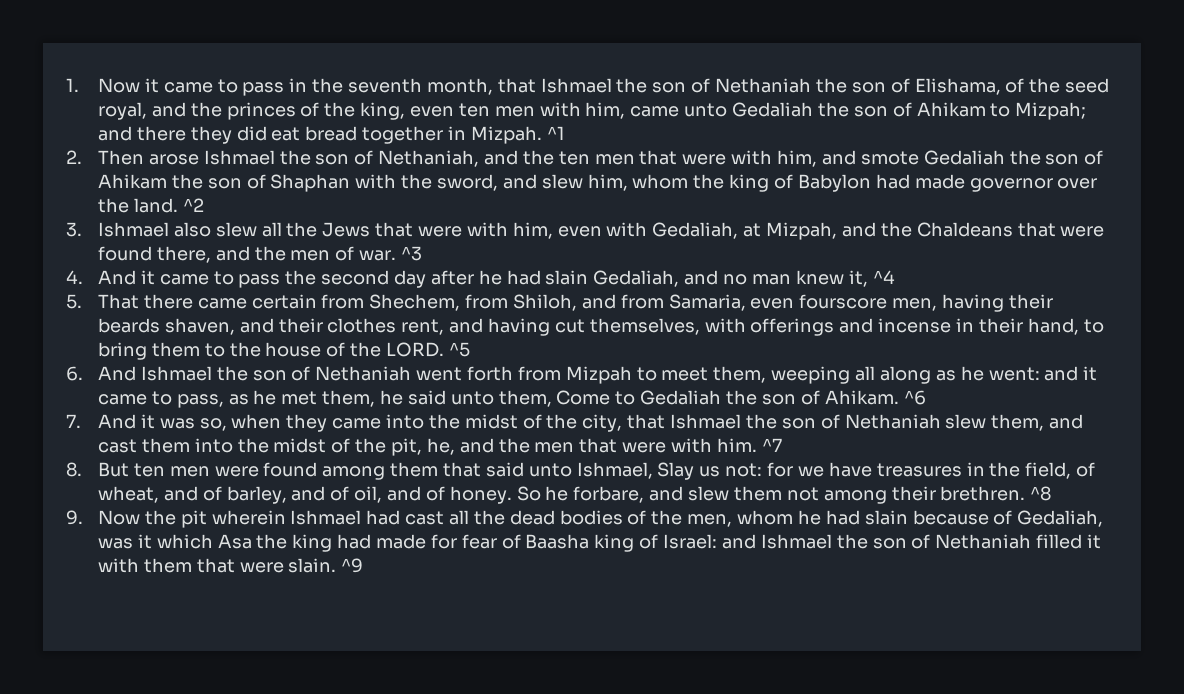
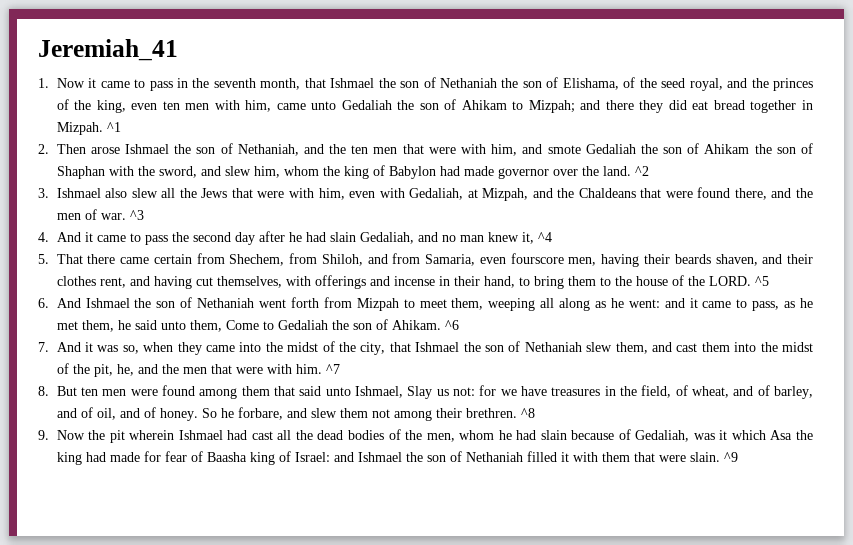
(66, 85) none -> [38,39,178,61] Jeremiah_41 //

